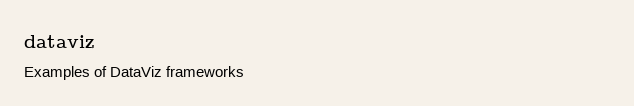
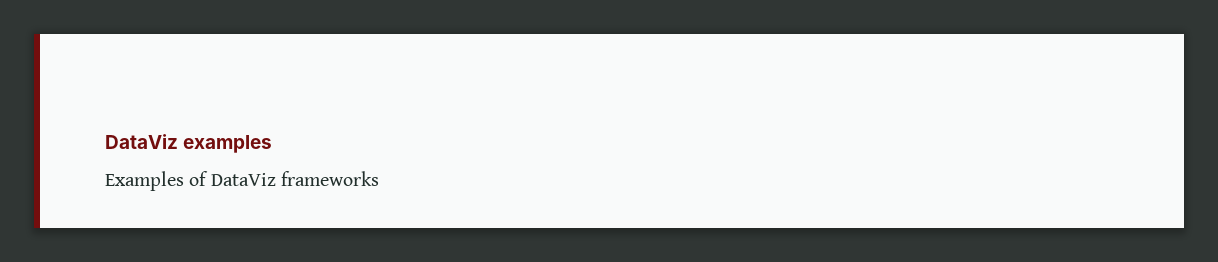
[24,35,95,50] dataviz -> [105,134,273,153] DataViz examples

